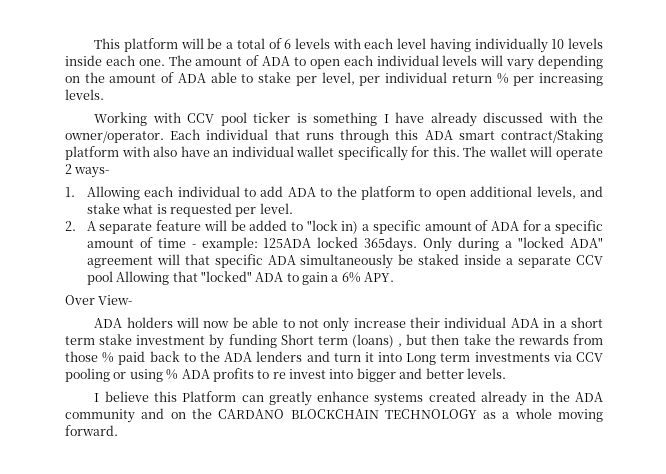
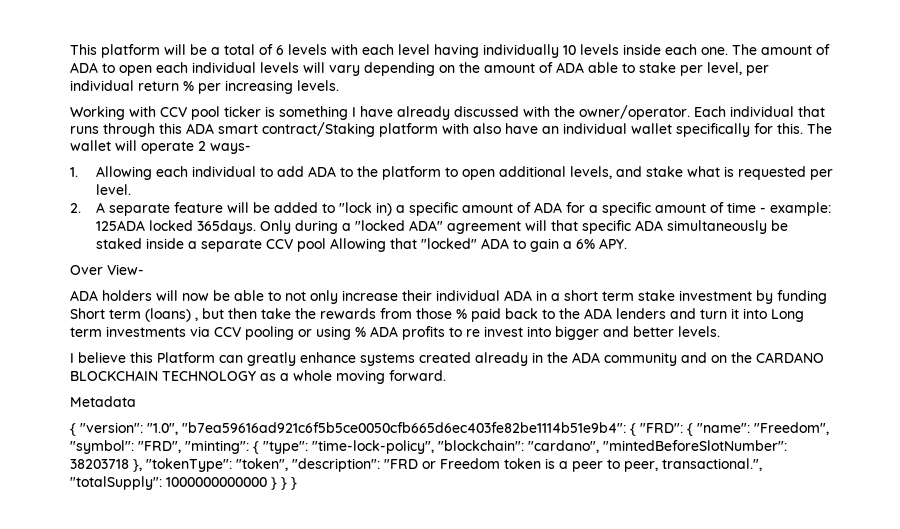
(118, 430) none -> [70,396,136,407] [70,422,829,436] [70,440,787,454] [70,458,762,472] [70,476,297,490] // Metadata // { "version": "1.0", "b7ea59616ad921c6f5b5ce0050cfb665d6ec403fe82be1114b51e9b4": { "FRD": { "name": "Freedom", "symbol": "FRD", "minting": { "type": "time-lock-policy", "blockchain": "cardano", "mintedBeforeSlotNumber": 38203718 }, "tokenType": "token", "description": "FRD or Freedom token is a peer to peer, transactional.", "totalSupply": 1000000000000 } } }

